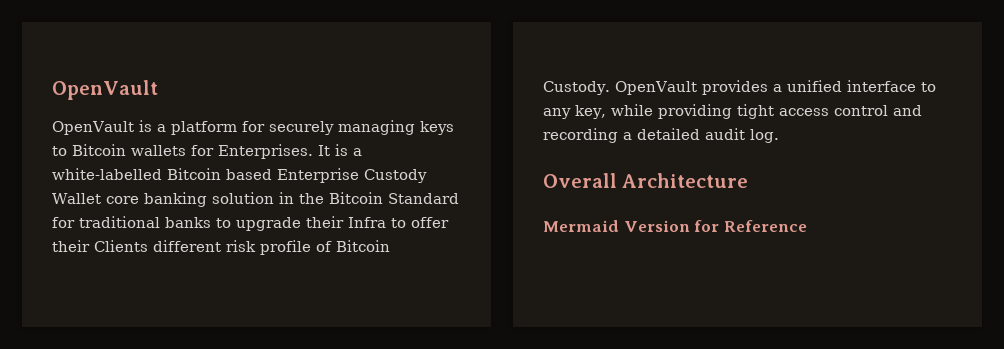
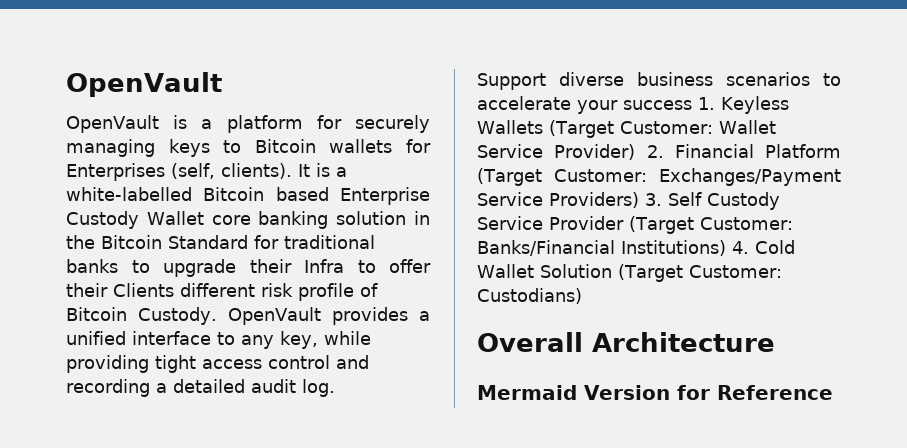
[218,144,313,159] Enterprises. -> [66,163,292,181] Enterprises (self, clients).
(779, 136) none -> [477,72,841,90] [477,96,789,114] [477,120,776,138] [477,144,841,160] [477,168,842,186] [477,192,780,210] [477,216,793,234] [477,240,795,256] [477,264,782,282] [477,288,582,304] // Support diverse business scenarios to accelerate your success 1. Keyless Wallets (Target Customer: Wallet Service Provider) 2. Financial Platform (Target Customer: Exchanges/Payment Service Providers) 3. Self Custody Service Provider (Target Customer: Banks/Financial Institutions) 4. Cold Wallet Solution (Target Customer: Custodians)

